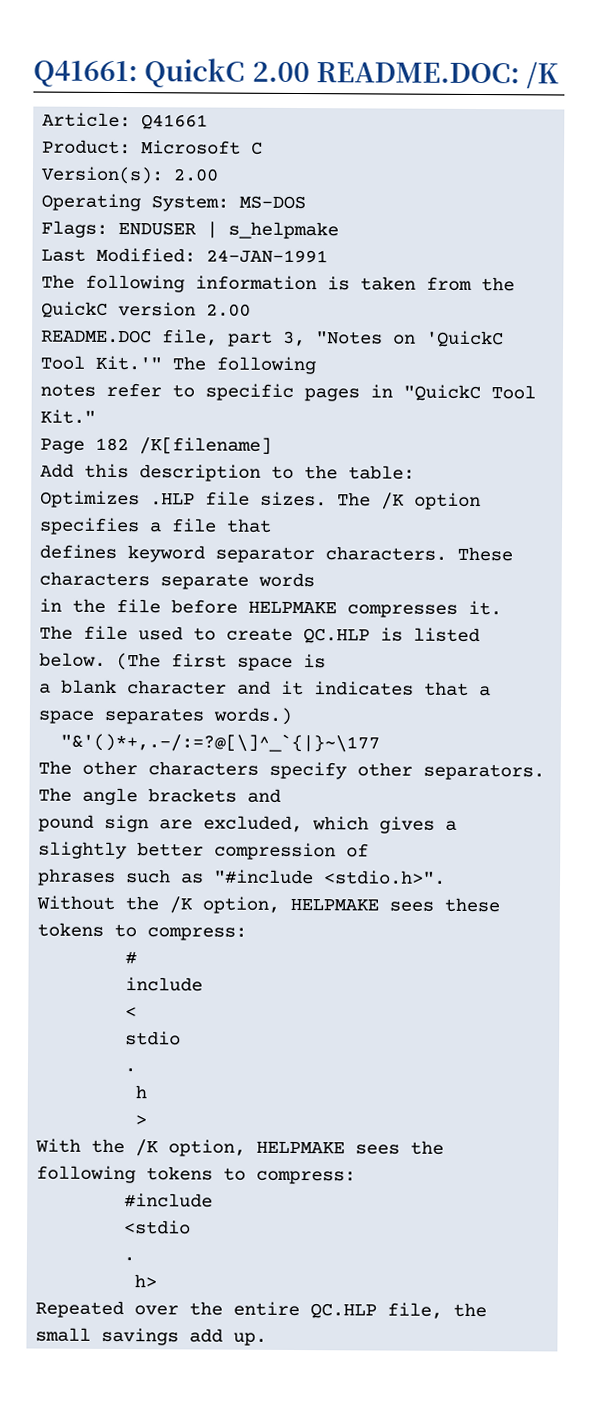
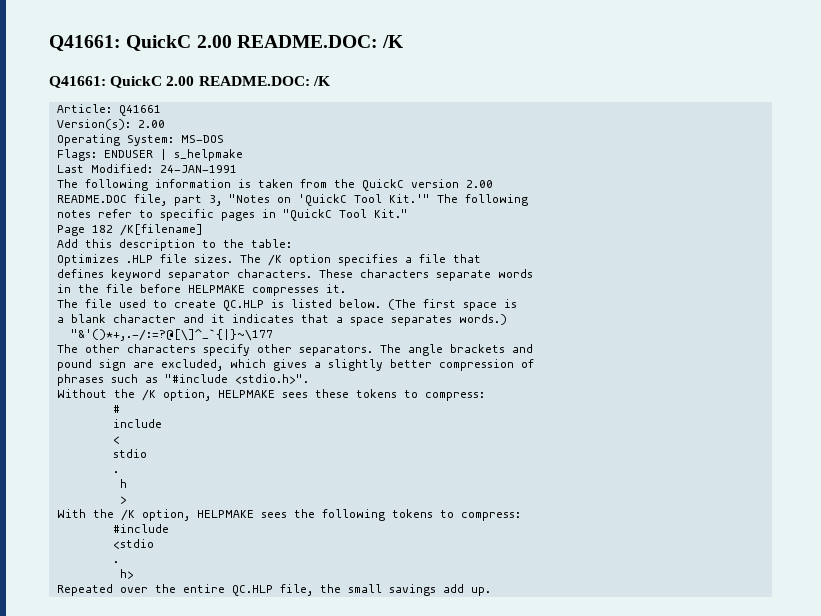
[33,58,560,89] Q41661: QuickC 2.00 README.DOC: /K -> [49,35,405,51] [49,76,330,88] Q41661: QuickC 2.00 README.DOC: /K // Q41661: QuickC 2.00 README.DOC: /K
[42,139,263,155] // Product: Microsoft C -> (161, 110) none

